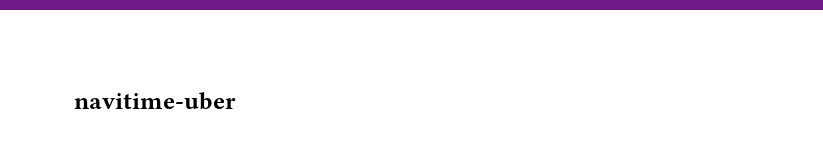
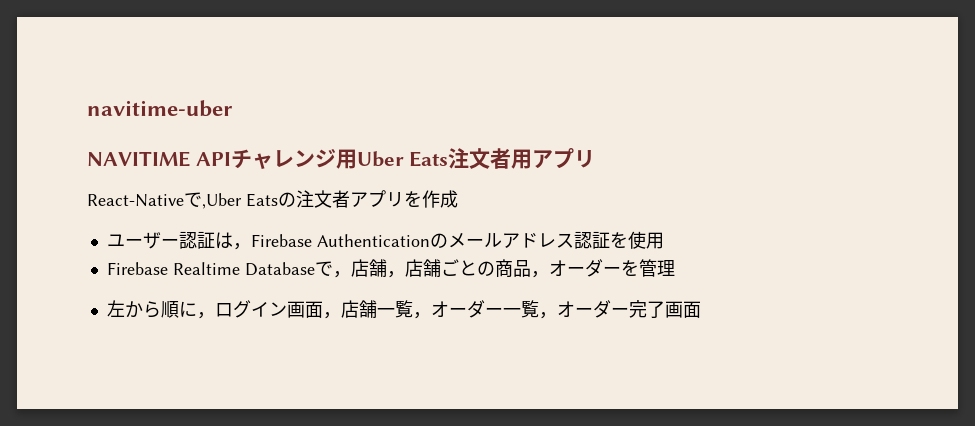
(236, 101) none -> [87,148,596,169] [87,190,458,209] [106,231,664,250] [106,259,675,278] [106,300,701,319] // NAVITIME APIチャレンジ用Uber Eats注文者用アプリ // React-Nativeで,Uber Eatsの注文者アプリを作成 // ユーザー認証は，Firebase Authenticationのメールアドレス認証を使用 // Firebase Realtime Databaseで，店舗，店舗ごとの商品，オーダーを管理 // 左から順に，ログイン画面，店舗一覧，オーダー一覧，オーダー完了画面

